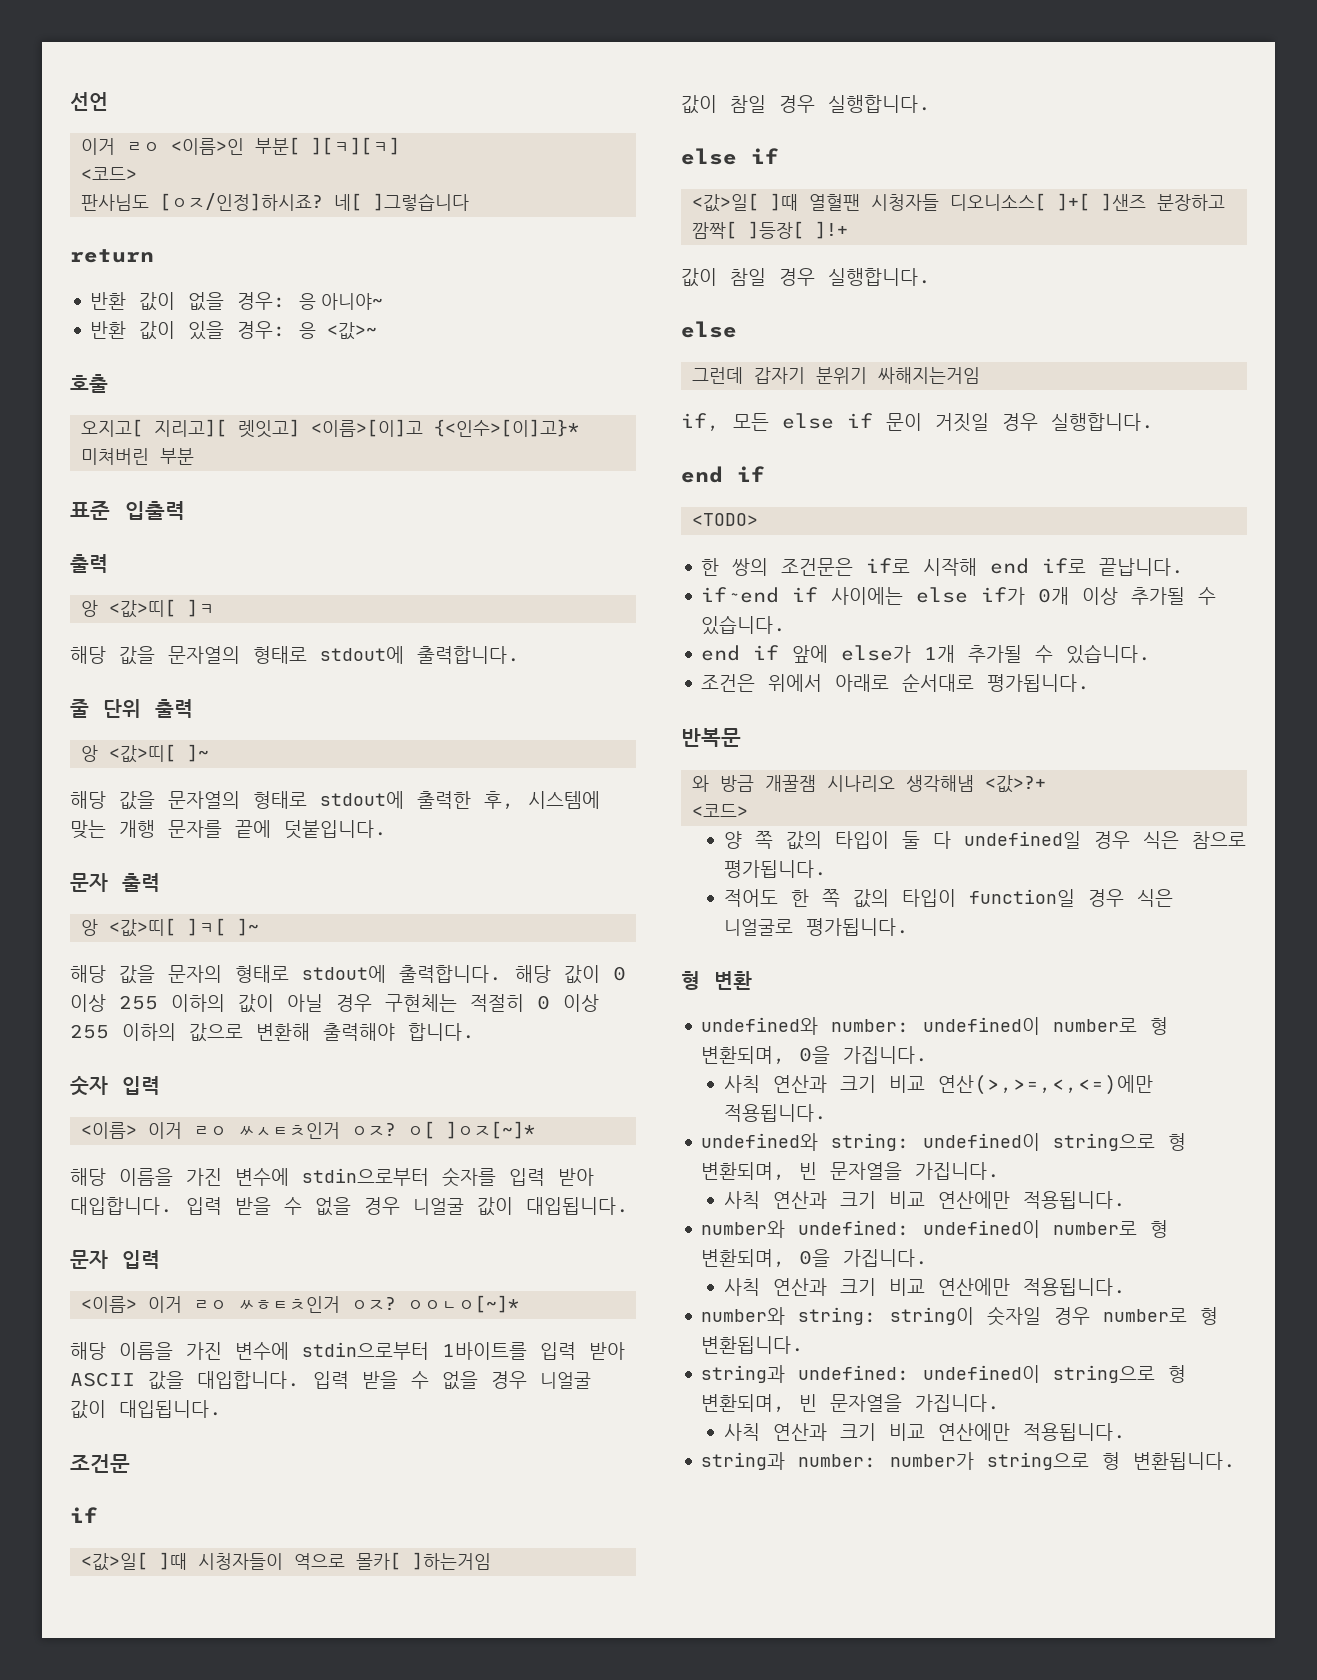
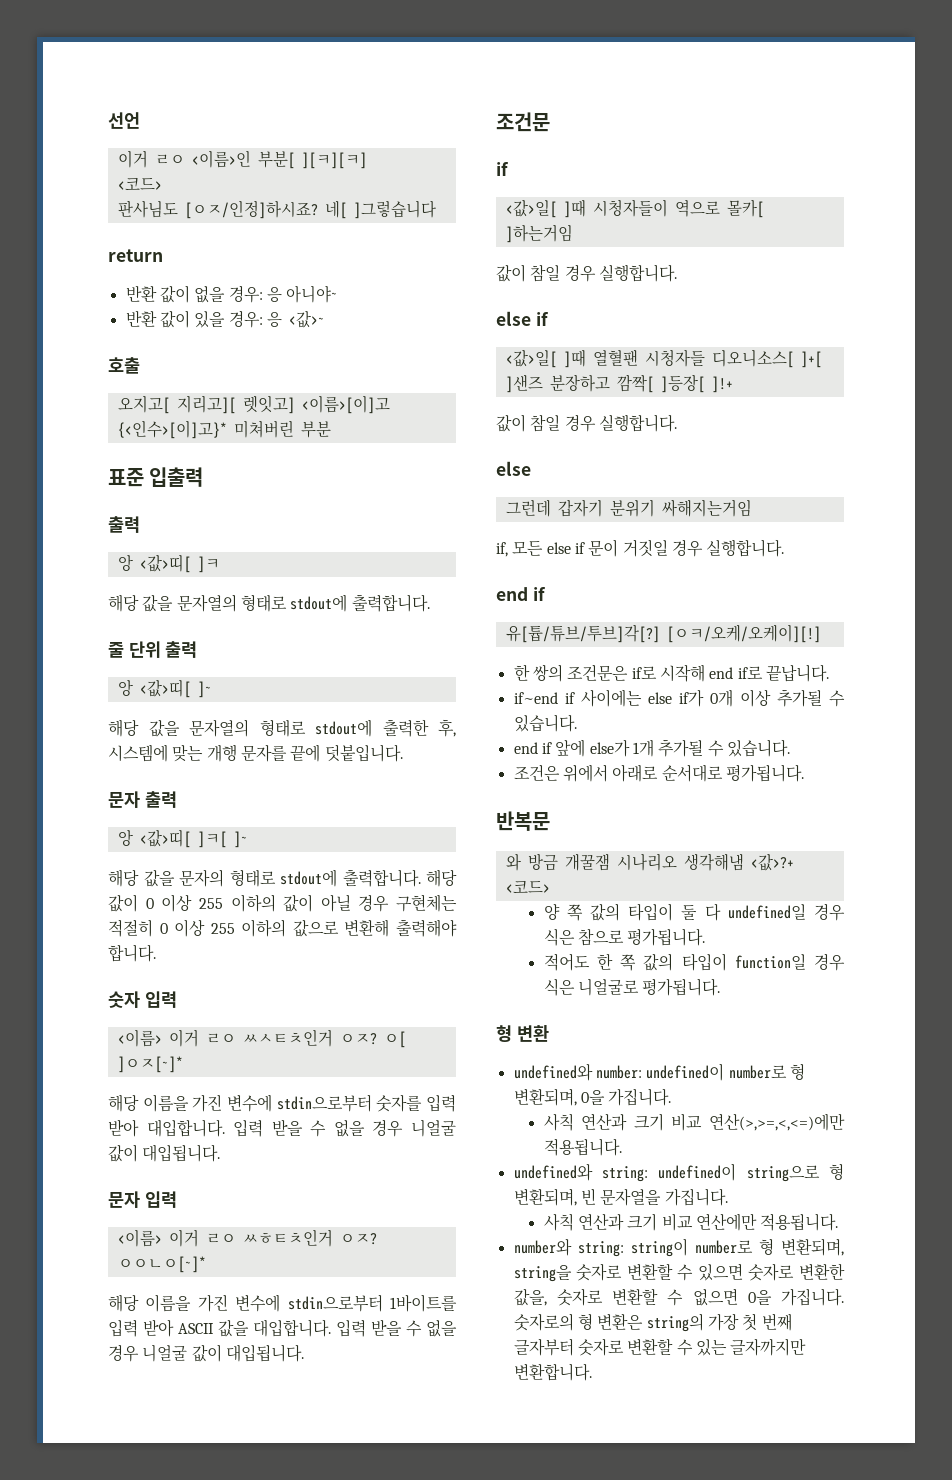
[692,513,759,526] <TODO> -> [505,624,821,643] 유[튭/튜브/투브]각[?] [ㅇㅋ/오케/오케이][!]
[798,1220,1169,1238] [701,1249,929,1268] [723,1278,1126,1296] [701,1306,1219,1326] [701,1336,805,1354] [701,1365,1187,1383] [701,1394,1001,1413] [723,1423,1126,1441] [701,1452,1237,1470] undefined: undefined이 number로 형 변환되며, 0을 가집니다. // 사칙 연산과 크기 비교 연산에만 적용됩니다. // number와 string: string이 숫자일 경우 number로 형 변환됩니다. // string과 undefined: undefined이 string으로 형 변환되며, 빈 문자열을 가집니다. // 사칙 연산과 크기 비교 연산에만 적용됩니다. // string과 number: number가 string으로 형 변환됩니다. -> [577,1238,844,1257] [513,1263,845,1282] [513,1288,844,1306] [513,1313,792,1332] [513,1338,807,1356] [513,1363,592,1381] string: string이 number로 형 변환되며, string을 숫자로 변환할 수 있으면 숫자로 변환한 값을, 숫자로 변환할 수 없으면 0을 가집니다. 숫자로의 형 변환은 string의 가장 첫 번째 글자부터 숫자로 변환할 수 있는 글자까지만 변환합니다.

